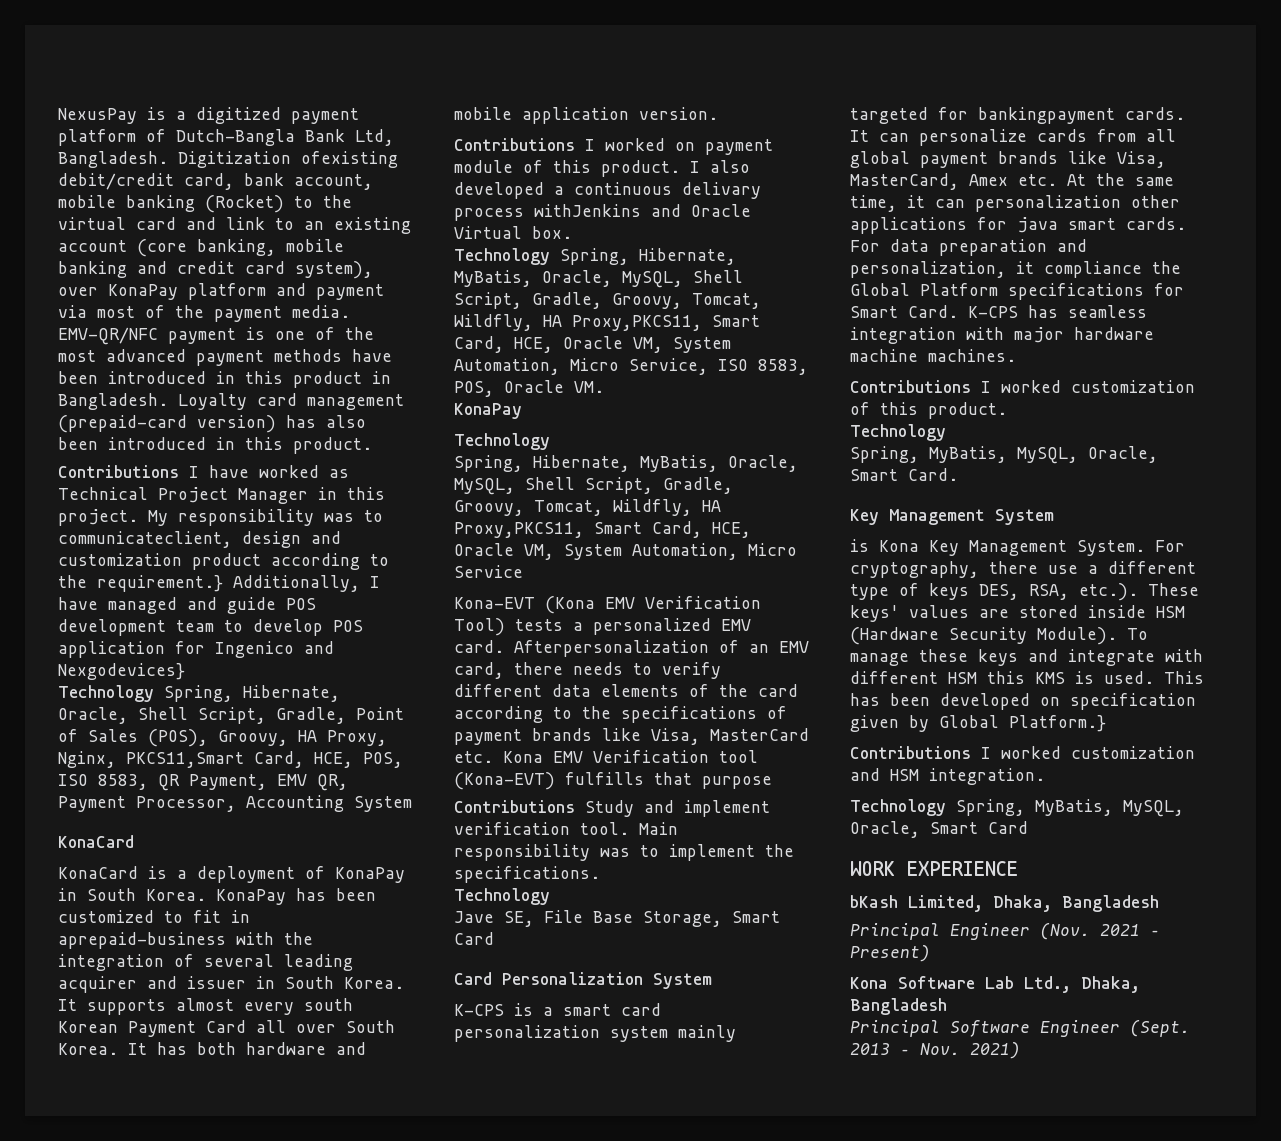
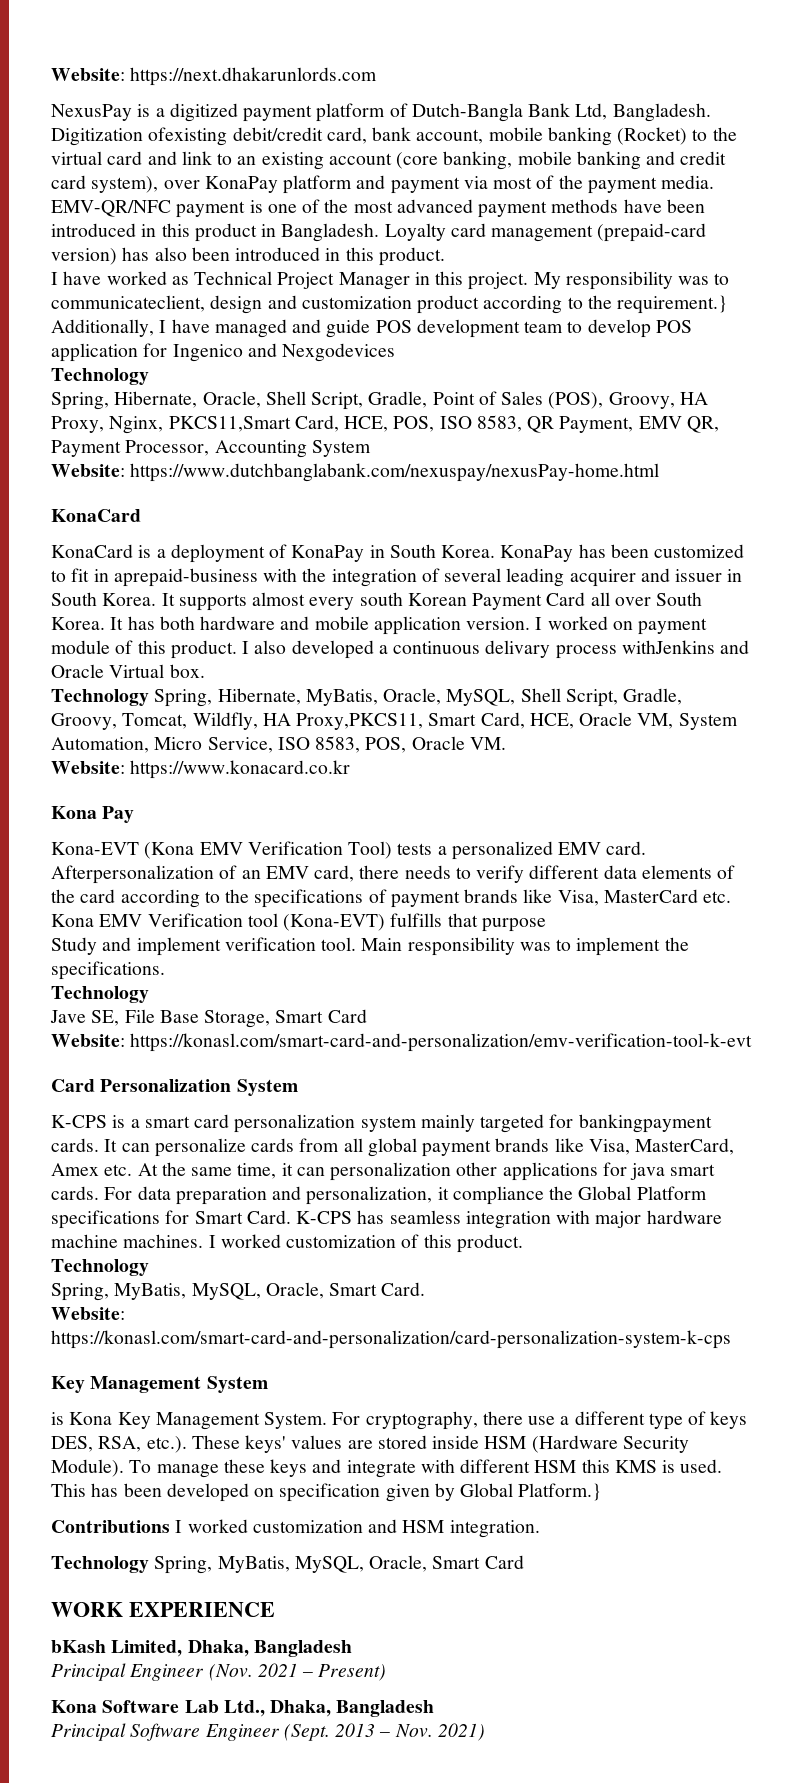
(58, 116) none -> [51,67,378,86] Website: https://next.dhakarunlords.com //
[58,465,179,478] Contributions -> (445, 256) none
[58,663,185,680] [58,685,154,702] Nexgodevices} // Technology -> [282,343,396,362] [51,368,149,385] Nexgodevices // Technology //
(412, 804) none -> [51,463,660,482] // Website: https://www.dutchbanglabank.com/nexuspay/nexusPay-home.html
[454,138,575,151] // Contributions -> (531, 623) none
[454,403,522,419] [454,433,550,450] [454,455,798,472] [454,477,733,495] [454,499,721,516] [454,521,751,538] [454,543,797,560] [454,565,523,578] KonaPay // Technology // Spring, Hibernate, MyBatis, Oracle, MySQL, Shell Script, Gradle, Groovy, Tomcat, Wildfly, HA Proxy,PKCS11, Smart Card, HCE, Oracle VM, System Automation, Micro Service -> [51,760,351,779] [51,806,135,823] Website: https://www.konacard.co.kr // Kona Pay
[454,800,575,813] Contributions -> (546, 925) none
(494, 938) none -> [51,1033,753,1052] // Website: https://konasl.com/smart-card-and-personalization/emv-verification-tool-k-evt
[850,380,971,393] // Contributions -> (204, 1241) none
(958, 474) none -> [51,1307,125,1320] [51,1330,731,1349] // Website: https://konasl.com/smart-card-and-personalization/card-personalization-system-k-cps

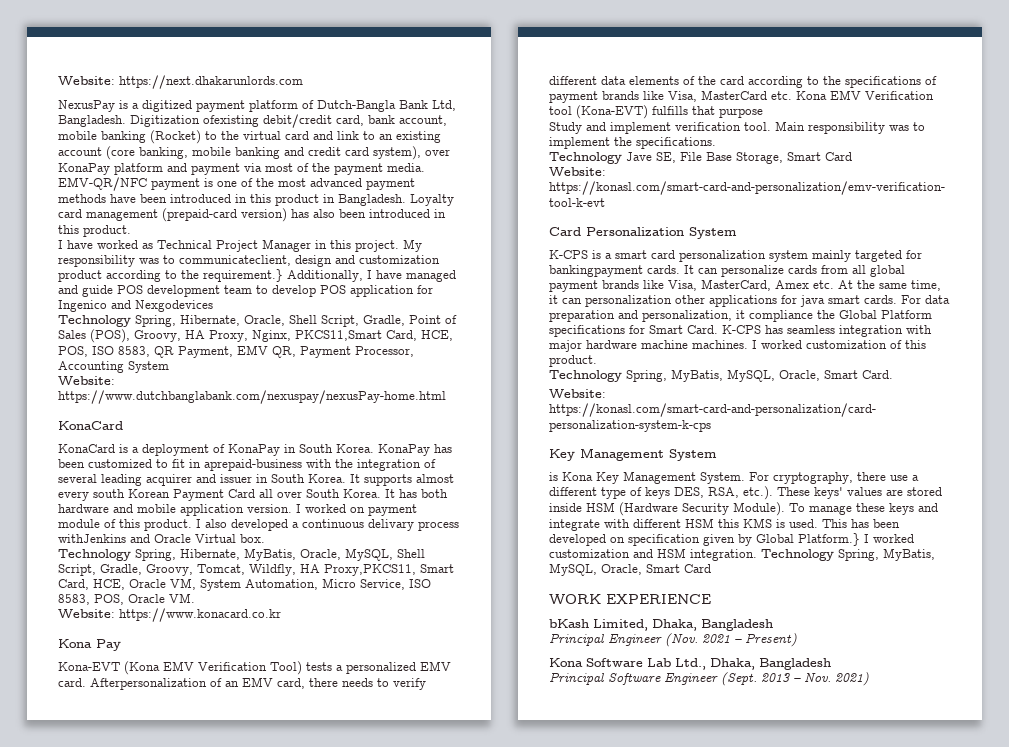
(149, 376) // -> (131, 321) none
(149, 994) // -> (622, 158) none
(149, 1267) // -> (622, 376) none
[51,1520,170,1533] // Contributions -> (860, 539) none
(540, 1529) // -> (757, 555) none

